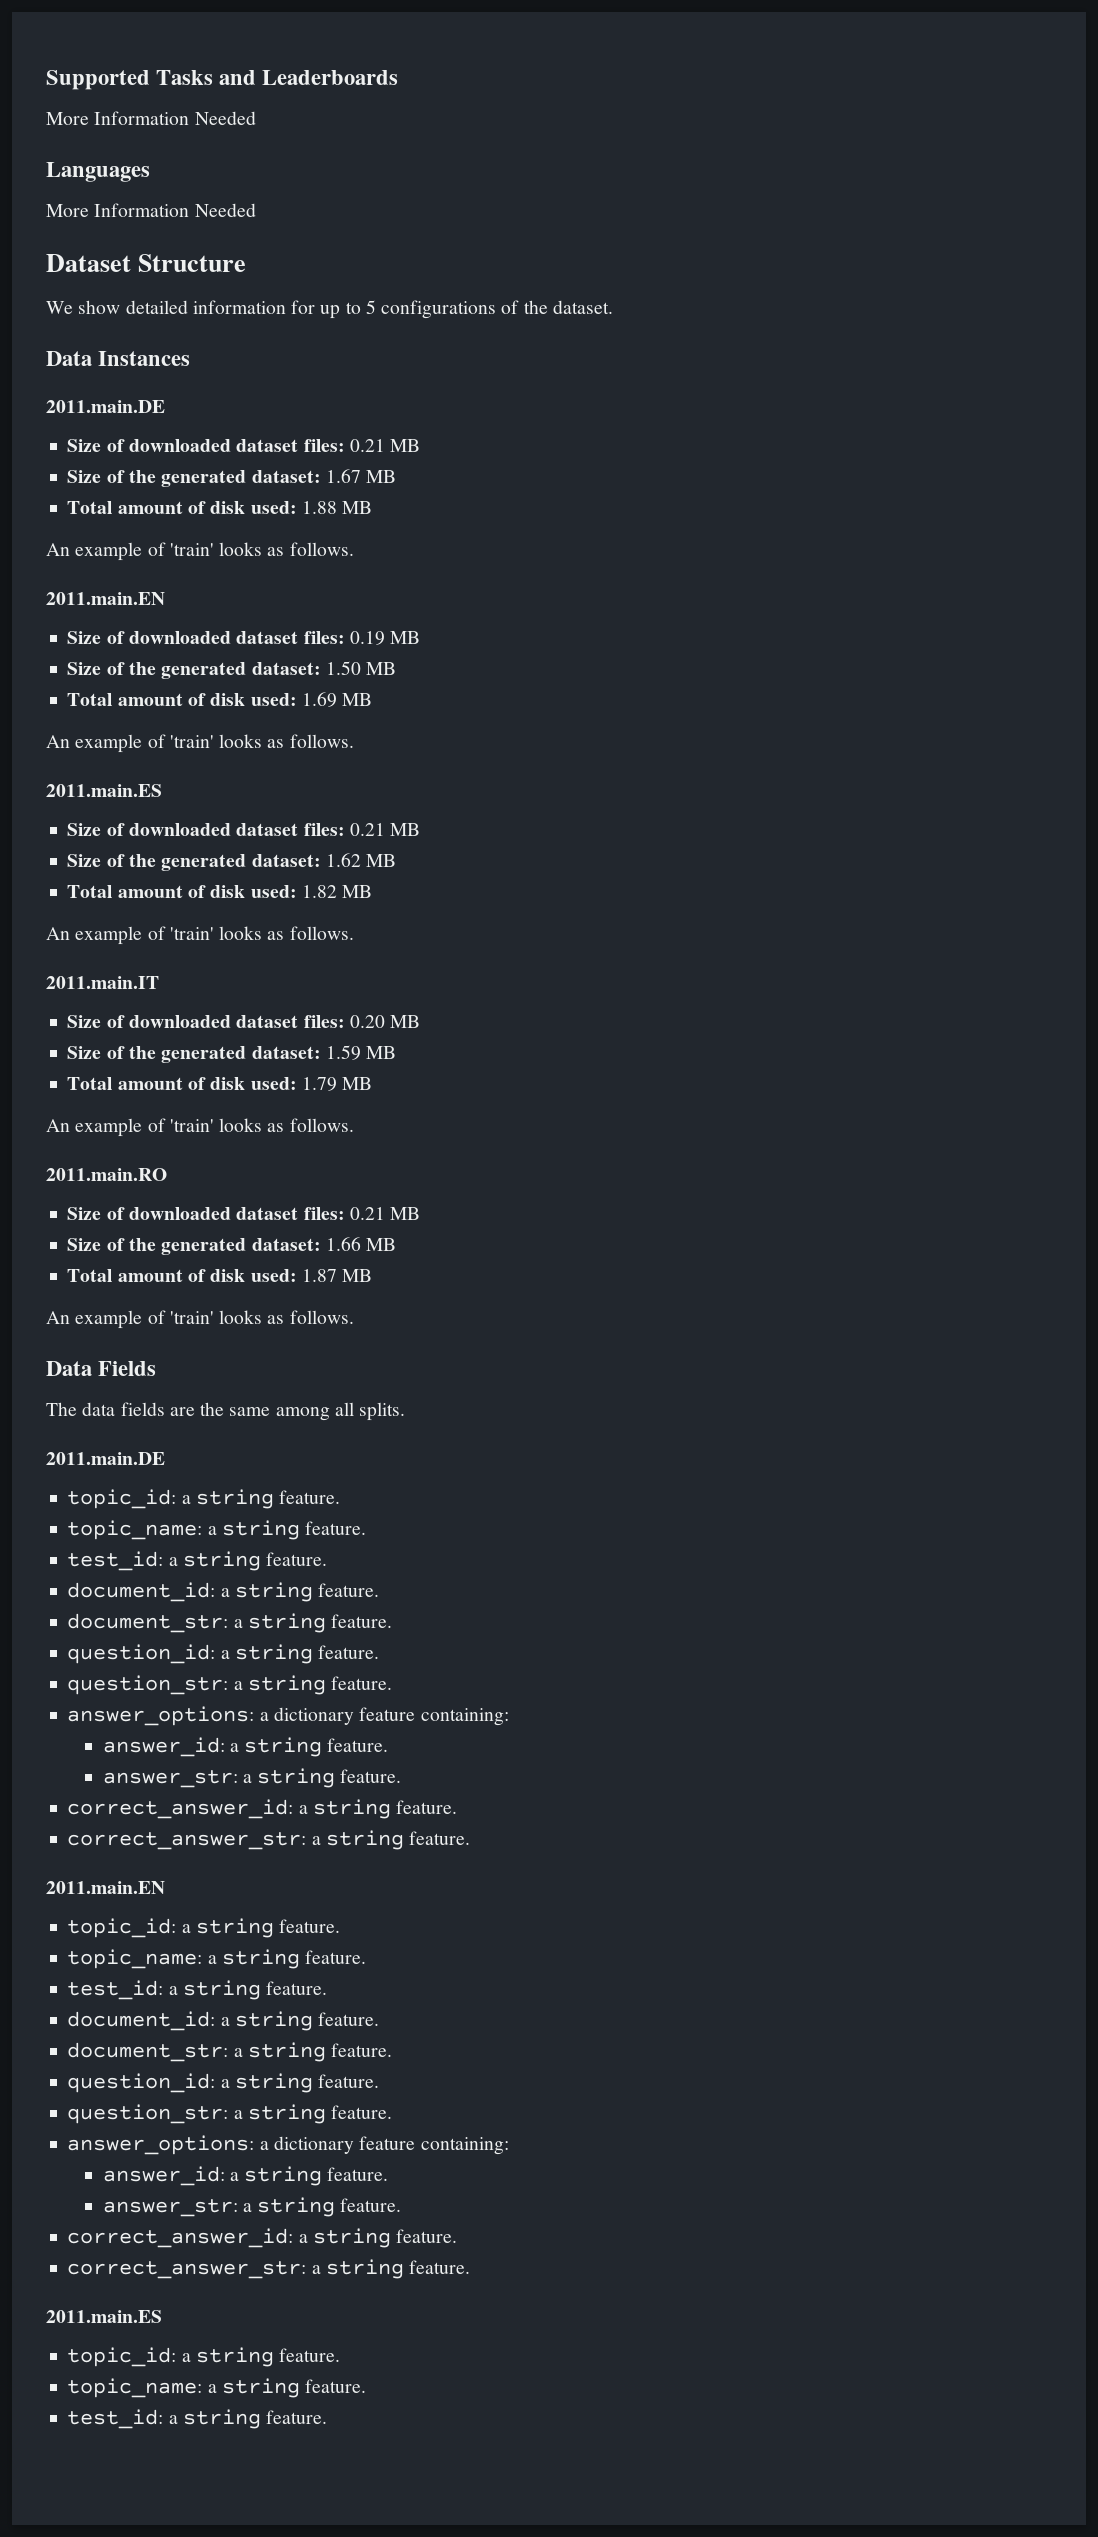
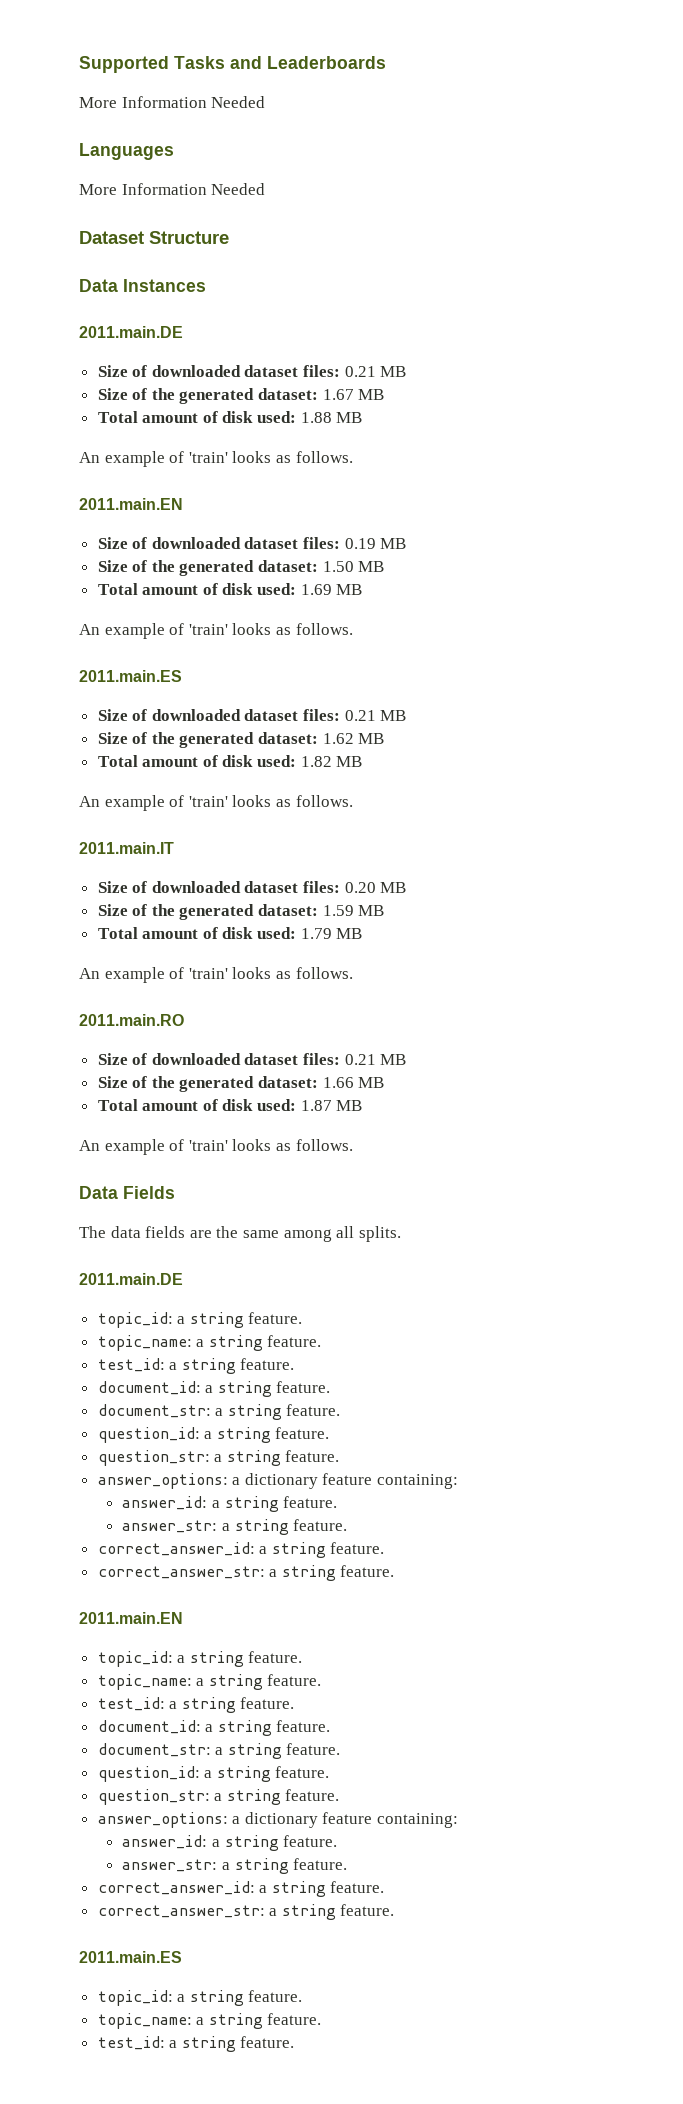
[46,300,613,319] // We show detailed information for up to 5 configurations of the dataset. -> (229, 237) none

